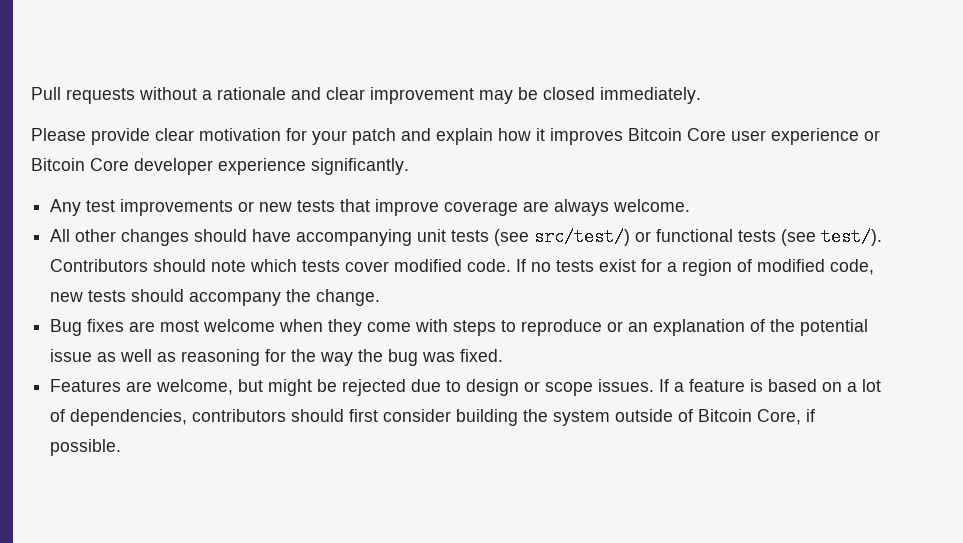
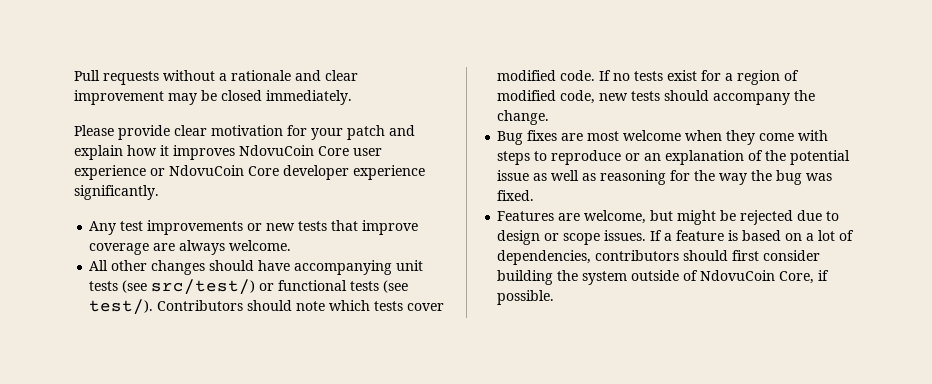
[628,128,682,141] Bitcoin -> [239,145,314,156] NdovuCoin
[31,158,85,171] Bitcoin -> [169,165,244,176] NdovuCoin
[698,409,753,422] Bitcoin -> [700,270,776,281] NdovuCoin

